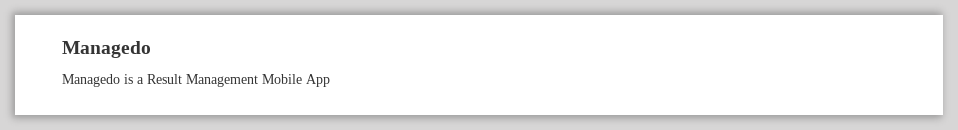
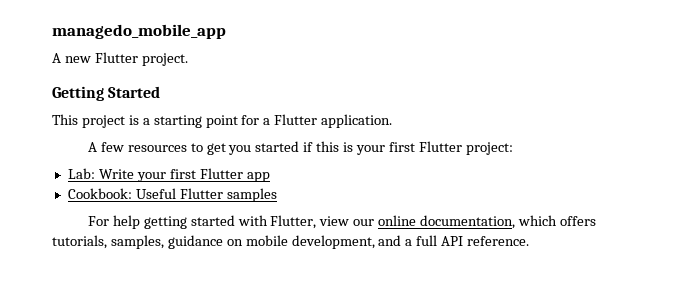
[62,41,151,58] [62,74,330,87] Managedo // Managedo is a Result Management Mobile App -> [52,24,226,39] [52,52,188,66] [52,86,161,101] [52,114,393,128] [87,141,513,155] [67,168,270,182] [67,188,277,202] [87,215,596,229] [52,235,530,249] managedo_mobile_app // A new Flutter project. // Getting Started // This project is a starting point for a Flutter application. // A few resources to get you started if this is your first Flutter project: // Lab: Write your first Flutter app // Cookbook: Useful Flutter samples // For help getting started with Flutter, view our online documentation, which offers tutorials, samples, guidance on mobile development, and a full API reference.

